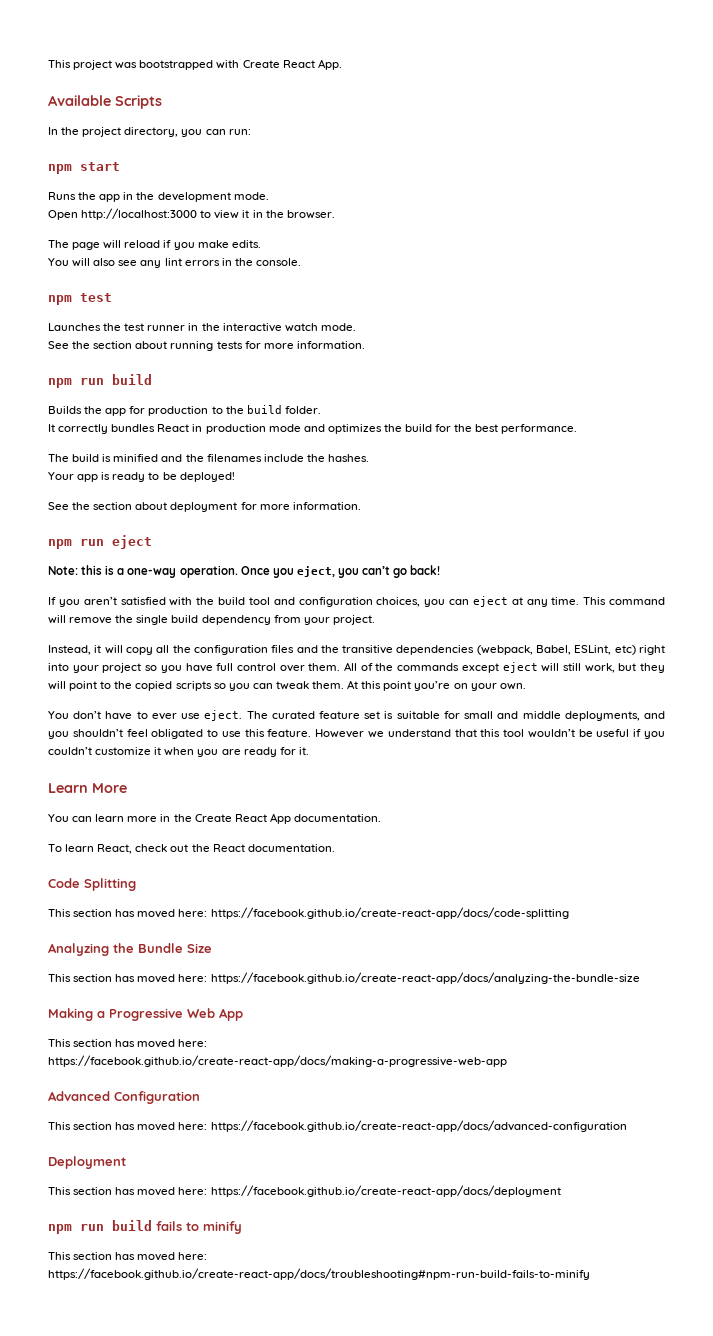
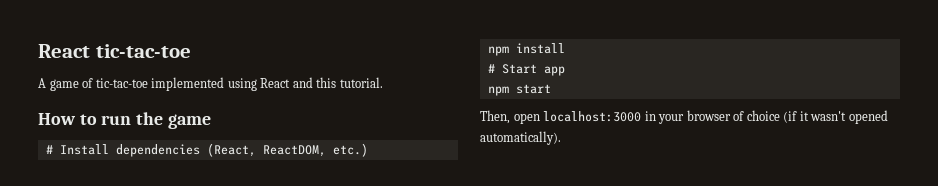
[48,59,342,70] [48,95,162,109] [48,127,251,137] [48,162,120,174] [48,192,269,202] [48,208,335,220] [48,240,261,250] [48,258,301,268] [48,293,112,305] [48,323,356,332] [48,341,365,351] [48,374,152,388] [48,405,321,416] [48,424,578,434] [48,454,369,462] [48,472,235,482] [48,502,361,512] [48,535,152,549] [48,565,441,578] [48,596,665,607] [48,615,375,625] [48,645,665,655] [48,662,665,673] [48,680,526,691] [48,710,665,721] [48,729,666,739] [48,747,309,757] [48,783,127,793] [48,813,381,824] [48,844,335,854] [48,878,136,891] [48,907,569,919] [48,943,212,956] [48,972,640,984] [48,1008,243,1021] [48,1039,208,1048] [48,1055,507,1067] [48,1091,200,1104] [48,1120,627,1132] [48,1156,126,1169] [48,1185,561,1197] [48,1220,242,1234] [48,1252,208,1261] [48,1268,590,1280] This project was bootstrapped with Create React App. // Available Scripts // In the project directory, you can run: // npm start // Runs the app in the development mode. // Open http://localhost:3000 to view it in the browser. // The page will reload if you make edits. // You will also see any lint errors in the console. // npm test // Launches the test runner in the interactive watch mode. // See the section about running tests for more information. // npm run build // Builds the app for production to the build folder. // It correctly bundles React in production mode and optimizes the build for the best performance. // The build is minified and the filenames include the hashes. // Your app is ready to be deployed! // See the section about deployment for more information. // npm run eject // Note: this is a one-way operation. Once you eject, you can’t go back! // If you aren’t satisfied with the build tool and configuration choices, you can eject at any time. This command will remove the single build dependency from your project. // Instead, it will copy all the configuration files and the transitive dependencies (webpack, Babel, ESLint, etc) right into your project so you have full control over them. All of the commands except eject will still work, but they will point to the copied scripts so you can tweak them. At this point you’re on your own. // You don’t have to ever use eject. The curated feature set is suitable for small and middle deployments, and you shouldn’t feel obligated to use this feature. However we understand that this tool wouldn’t be useful if you couldn’t customize it when you are ready for it. // Learn More // You can learn more in the Create React App documentation. // To learn React, check out the React documentation. // Code Splitting // This section has moved here: https://facebook.github.io/create-react-app/docs/code-splitting // Analyzing the Bundle Size // This section has moved here: https://facebook.github.io/create-react-app/docs/analyzing-the-bundle-size // Making a Progressive Web App // This section has moved here: https://facebook.github.io/create-react-app/docs/making-a-progressive-web-app // Advanced Configuration // This section has moved here: https://facebook.github.io/create-react-app/docs/advanced-configuration // Deployment // This section has moved here: https://facebook.github.io/create-react-app/docs/deployment // npm run build fails to minify // This section has moved here: https://facebook.github.io/create-react-app/docs/troubleshooting#npm-run-build-fails-to-minify -> [38,44,191,58] [38,77,383,91] [38,112,211,129] [45,143,368,157] [487,43,565,56] [487,64,565,76] [487,84,551,96] [480,110,888,124] [480,131,561,145] React tic-tac-toe // A game of tic-tac-toe implemented using React and this tutorial. // How to run the game // # Install dependencies (React, ReactDOM, etc.) // npm install // # Start app // npm start // Then, open localhost:3000 in your browser of choice (if it wasn't opened automatically).

